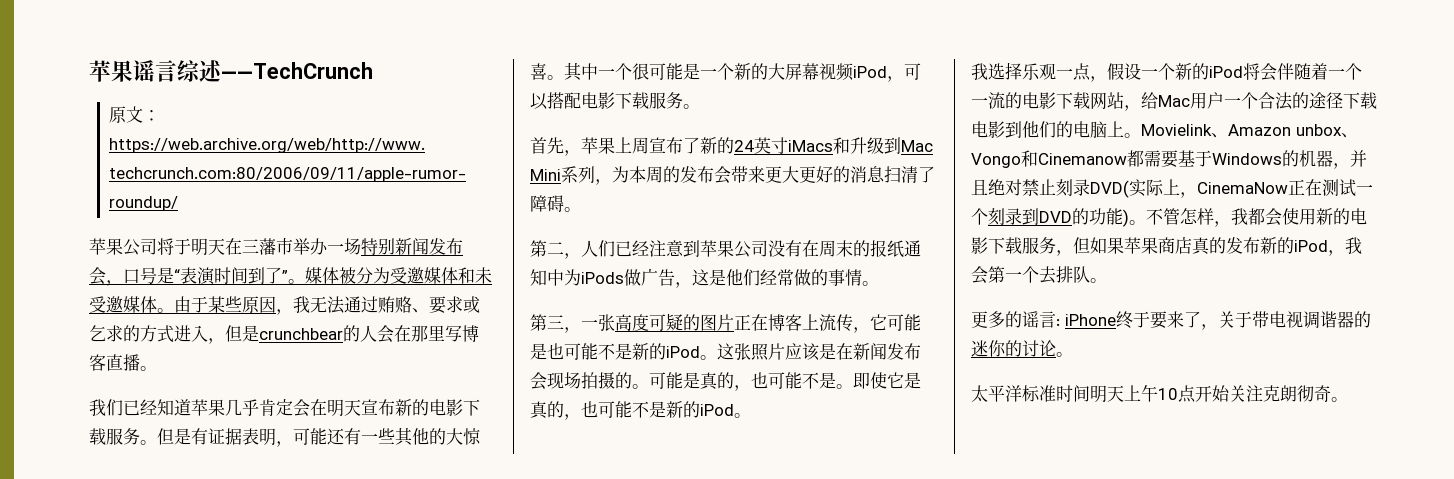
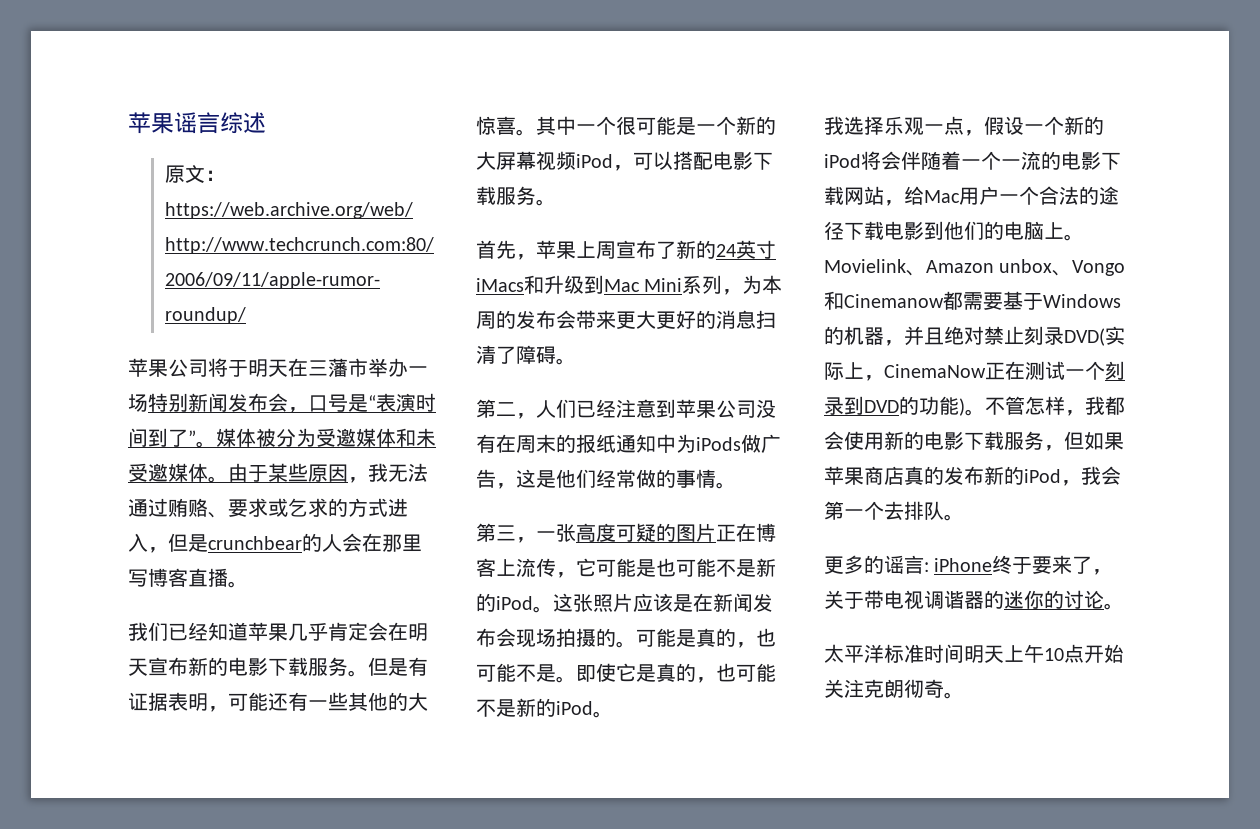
[221,62,373,79] ——TechCrunch -> (266, 122) none

